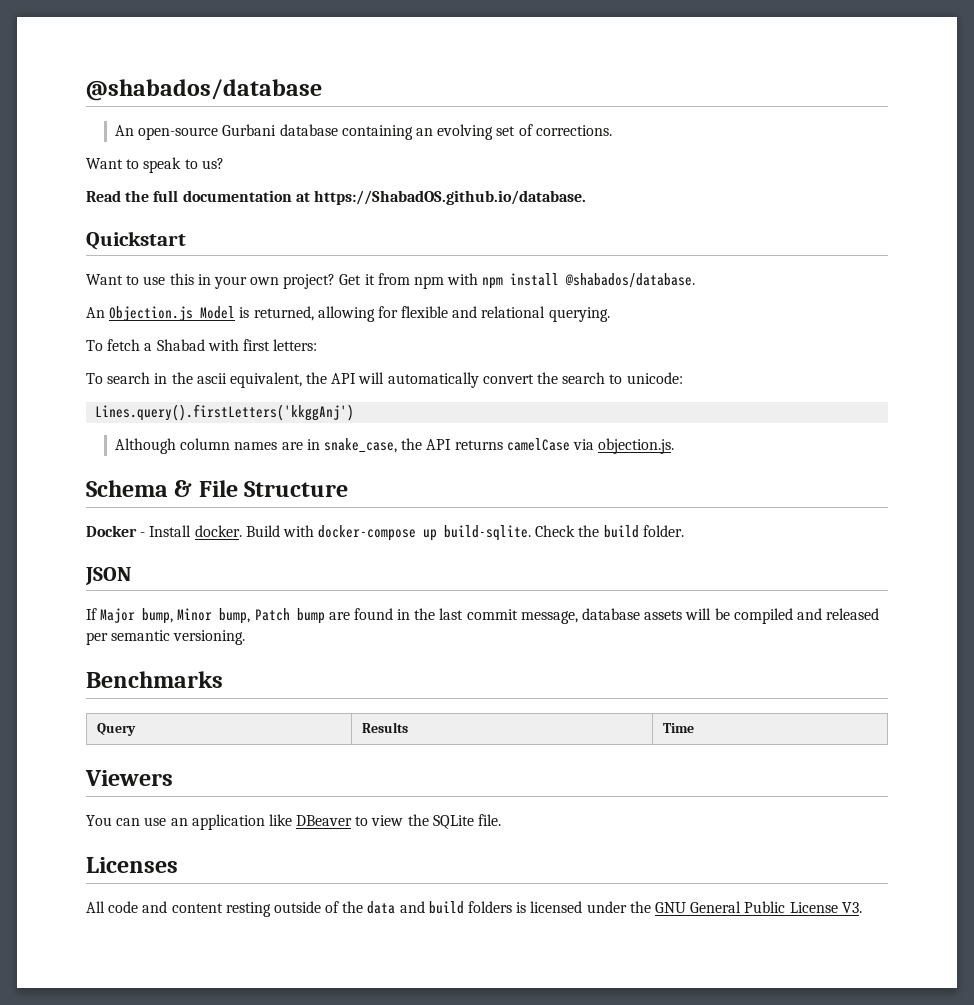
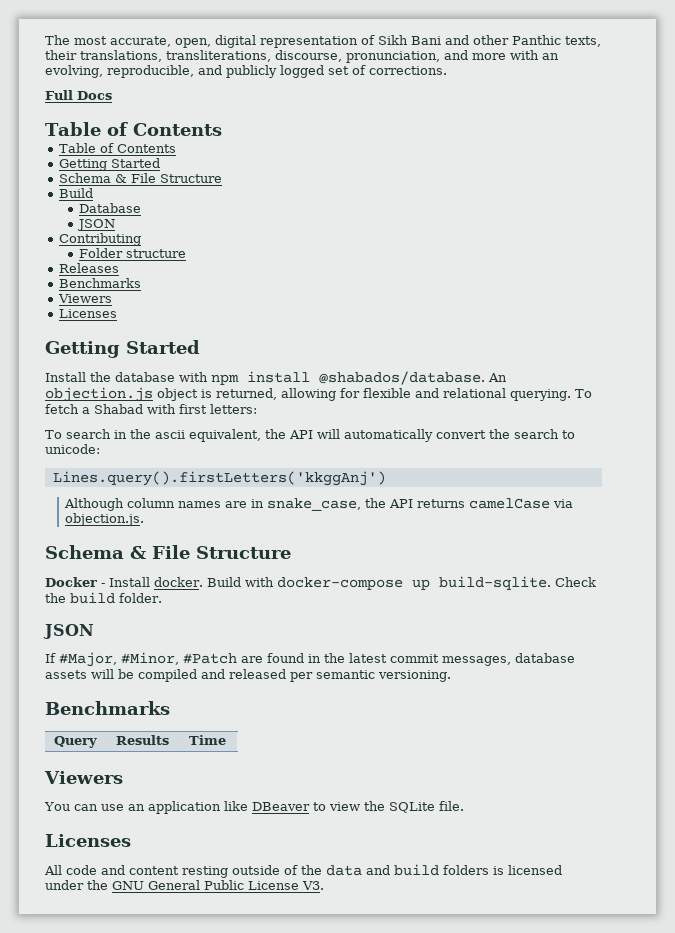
[86,79,322,101] [115,124,612,140] [86,157,224,173] [86,190,586,205] [86,231,186,250] [86,273,445,289] @shabados/database // An open-source Gurbani database containing an evolving set of corrections. // Want to speak to us? // Read the full documentation at https://ShabadOS.github.io/database. // Quickstart // Want to use this in your own project? Get it from npm -> [45,35,601,48] [45,50,559,63] [45,65,447,78] [45,90,112,100] [45,122,222,136] [58,143,176,153] [58,158,160,171] [58,173,222,183] [58,188,93,198] [79,203,142,213] [77,219,116,231] [58,233,141,246] [79,248,187,258] [58,263,119,273] [58,278,141,288] [57,294,112,303] [58,309,117,318] [45,340,200,358] [45,372,175,382] The most accurate, open, digital representation of Sikh Bani and other Panthic texts, their translations, transliterations, discourse, pronunciation, and more with an evolving, reproducible, and publicly logged set of corrections. // Full Docs // Table of Contents // Table of Contents // Getting Started // Schema & File Structure // Build // Database // JSON // Contributing // Folder structure // Releases // Benchmarks // Viewers // Licenses // Getting Started // Install the database
[86,306,236,321] // An Objection.js Model -> [488,373,507,382] [45,387,198,402] An objection.js object
(610, 314) // -> (571, 395) none
[100,608,325,624] Major bump, Minor bump, Patch bump -> [59,652,237,667] #Major, #Minor, #Patch
[439,608,578,624] last commit message, -> [349,653,511,666] latest commit messages,

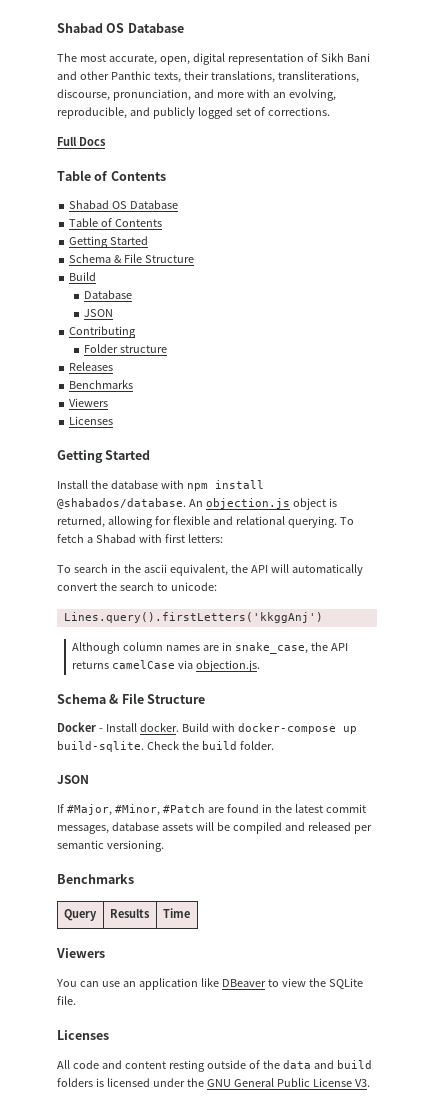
(45, 40) none -> [57,23,184,33] Shabad OS Database //
(222, 129) none -> [69,200,179,209] // Shabad OS Database

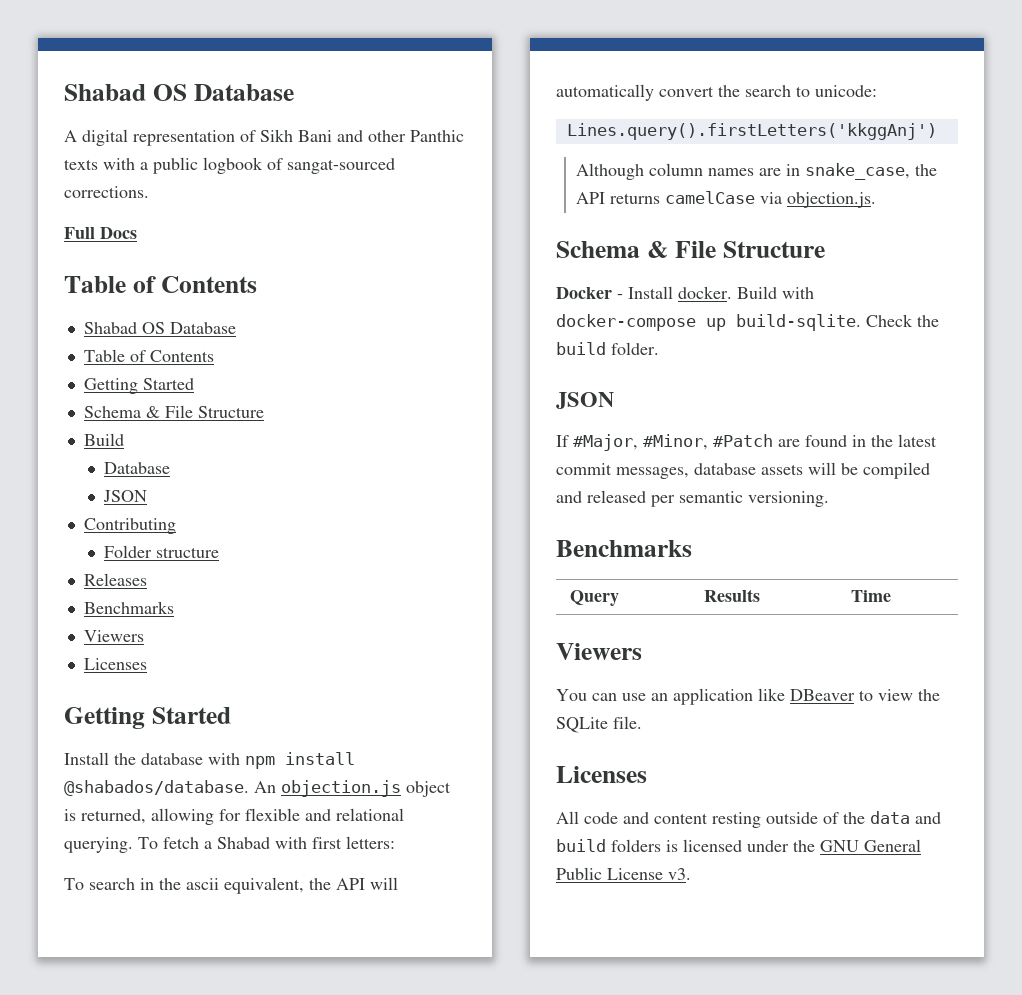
[57,23,184,33] [57,53,190,65] Shabad OS Database // The most accurate, open, -> [64,84,294,101] [64,130,77,142] Shabad OS Database // A
[153,71,359,83] [57,89,336,101] [57,107,265,119] texts, their translations, transliterations, discourse, pronunciation, and more with an evolving, reproducible, and publicly logged set of -> [64,157,395,174] texts with a public logbook of sangat-sourced
[354,1079,370,1087] V3. -> [668,868,691,880] v3.

